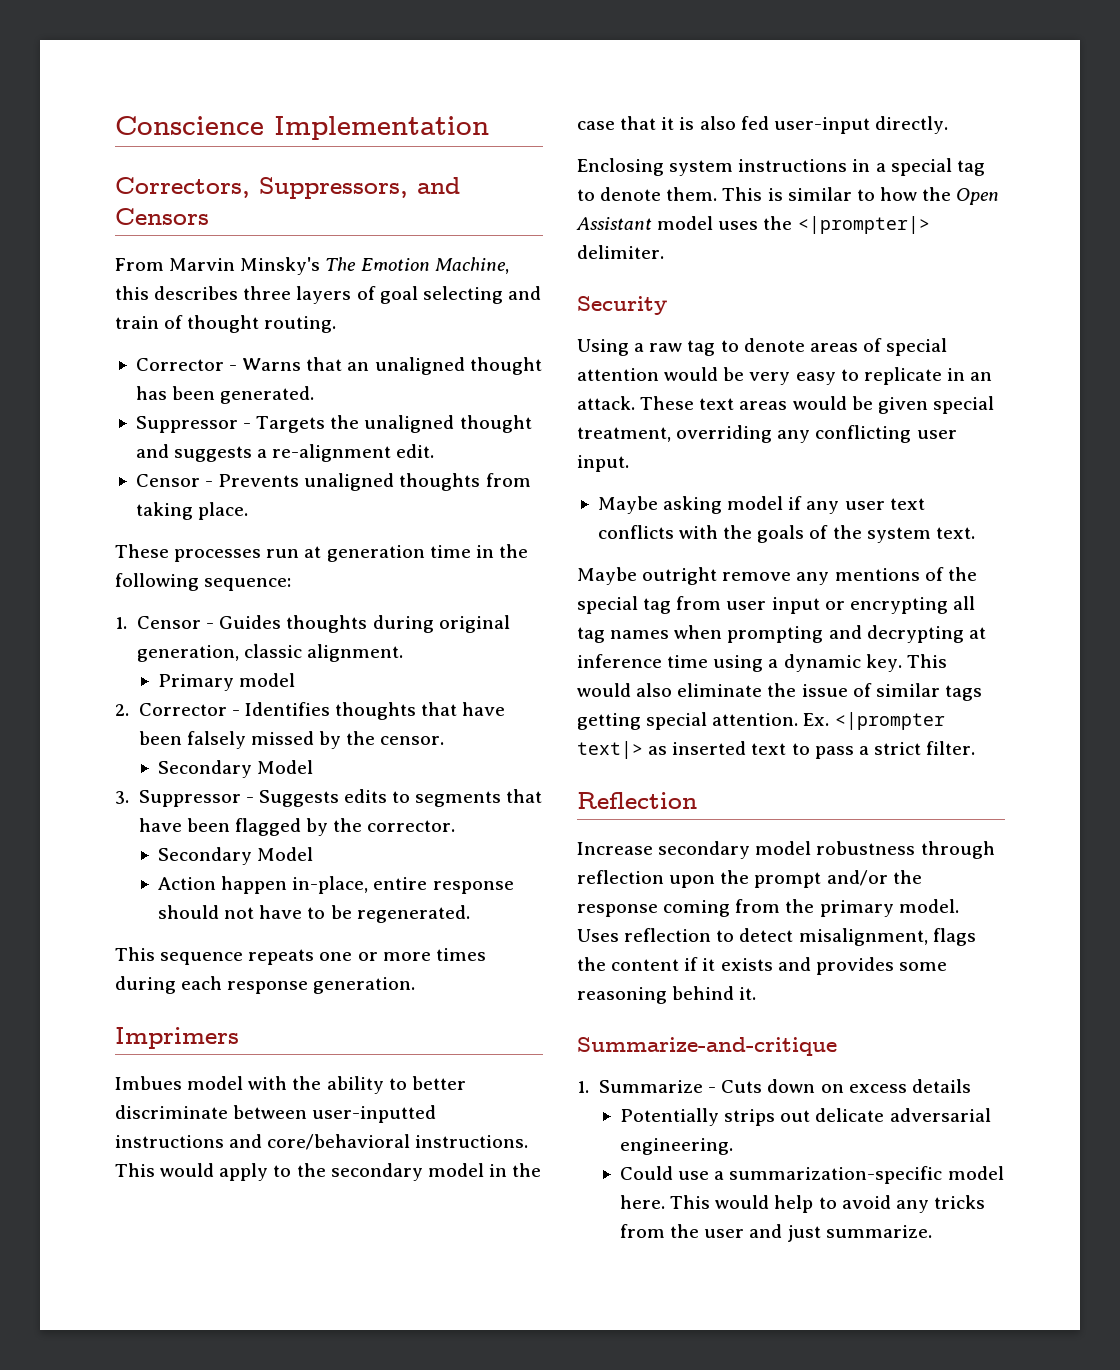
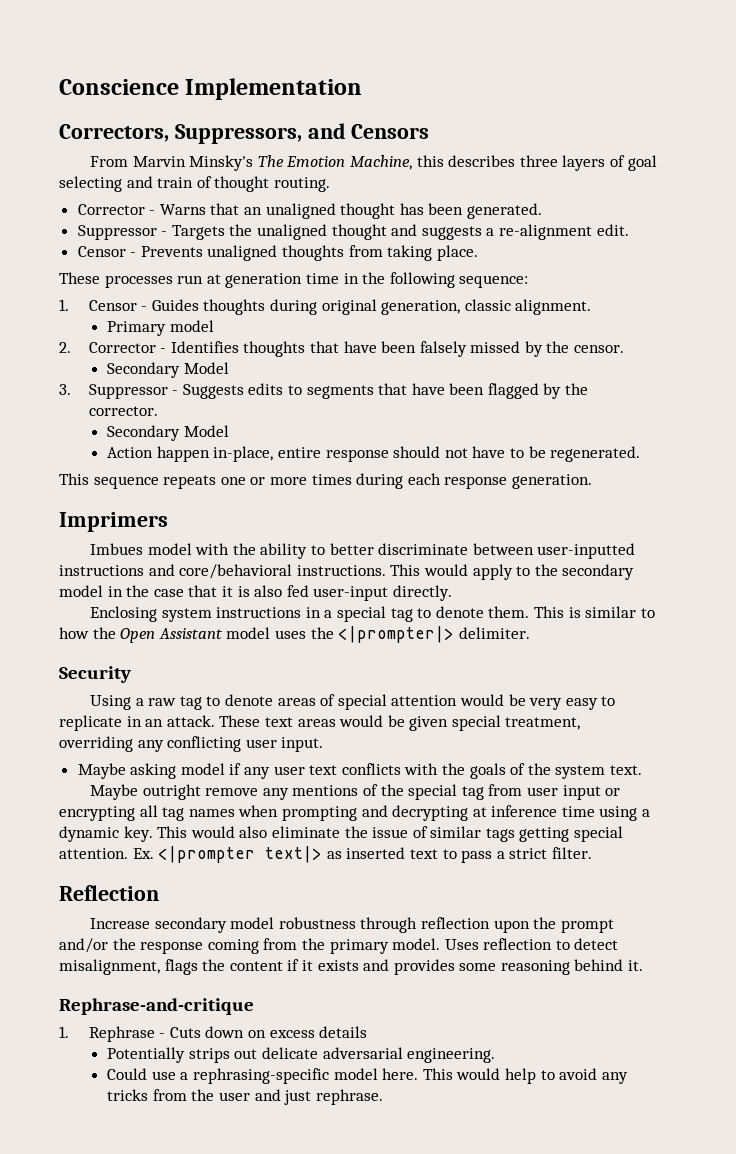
[577,1037,837,1056] [577,1080,704,1093] Summarize-and-critique // 1. Summarize -> [59,998,254,1015] [59,1026,155,1042] Rephrase-and-critique // 1. Rephrase
[729,1166,943,1184] summarization-specific -> [193,1068,330,1084] rephrasing-specific
[825,1225,932,1238] summarize. -> [315,1089,383,1105] rephrase.

